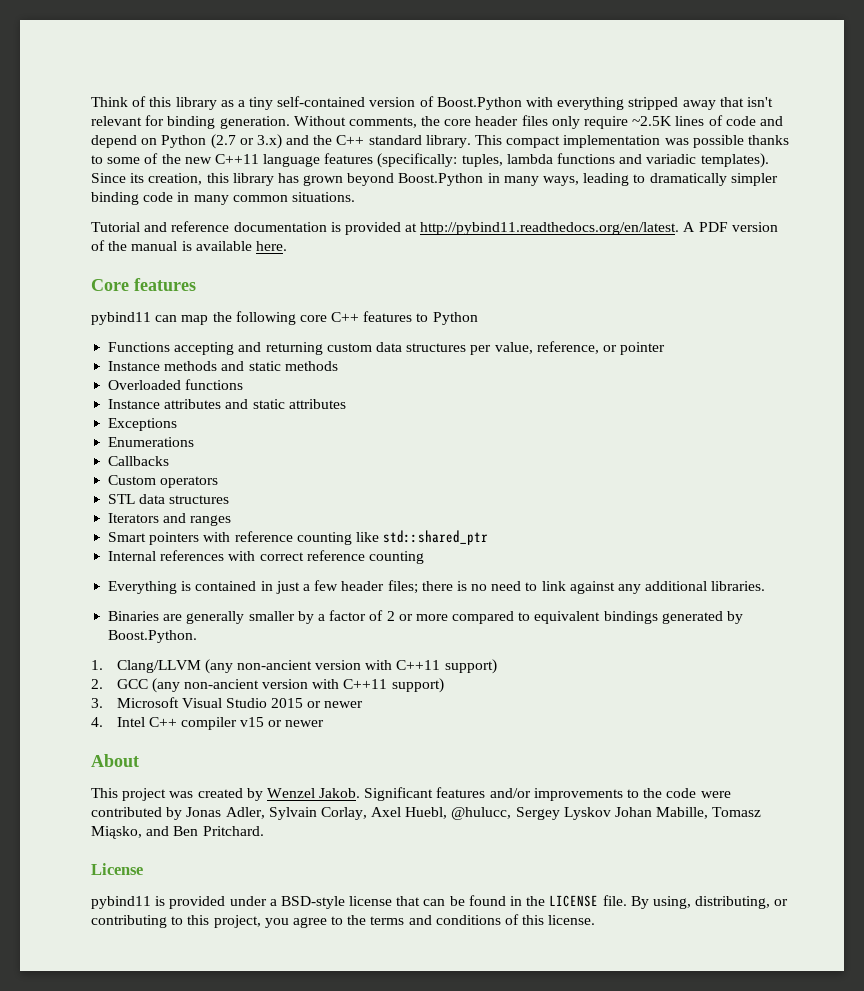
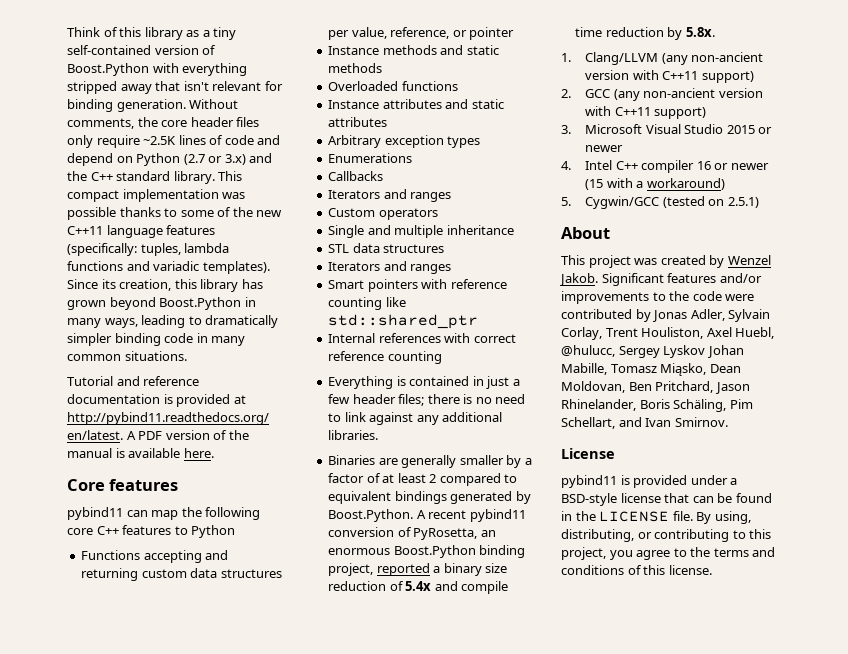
[108,418,178,431] Exceptions -> [328,135,481,148] Arbitrary exception types
(170, 461) none -> [328,189,452,202] // Iterators and ranges
(219, 482) none -> [328,225,514,238] // Single and multiple inheritance
[386,611,448,621] 2 or more -> [382,473,437,483] at least 2
(198, 636) none -> [416,509,526,522] [328,527,496,540] [328,545,526,558] [328,563,508,576] [328,581,509,594] [575,27,715,40] A recent pybind11 conversion of PyRosetta, an enormous Boost.Python binding project, reported a binary size reduction of 5.4x and compile time reduction by 5.8x.
[240,717,325,727] v15 or newer -> [696,161,769,170] [585,178,725,190] [561,196,759,209] 16 or newer (15 with a workaround) // 5. Cygwin/GCC (tested on 2.5.1)
(367, 813) none -> [605,327,704,339] Trent Houliston,
[146,826,264,836] and Ben Pritchard. -> [709,364,741,373] [561,381,750,394] [561,399,753,412] [561,417,728,429] Dean Moldovan, Ben Pritchard, Jason Rhinelander, Boris Schäling, Pim Schellart, and Ivan Smirnov.

